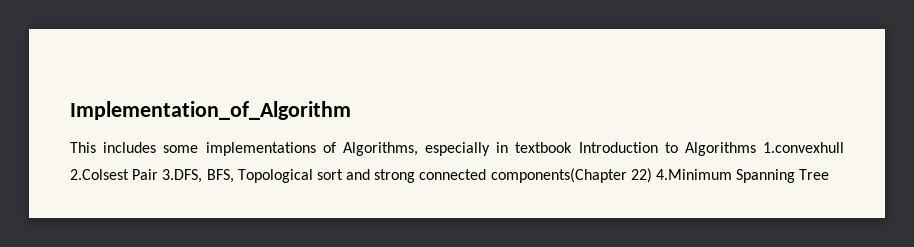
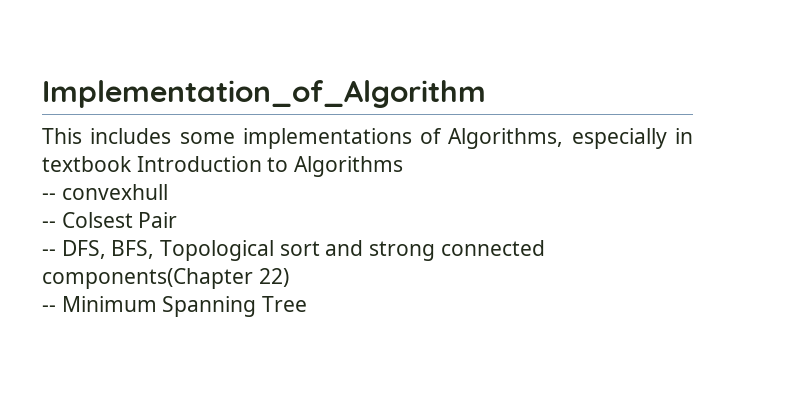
[762,142,844,153] [70,169,129,180] 1.convexhull 2.Colsest -> [42,184,168,200] [42,212,133,228] // -- convexhull // -- Colsest
[162,169,203,183] 3.DFS, -> [42,240,106,259] // -- DFS,
[656,169,733,180] 4.Minimum -> [42,296,157,312] // -- Minimum

